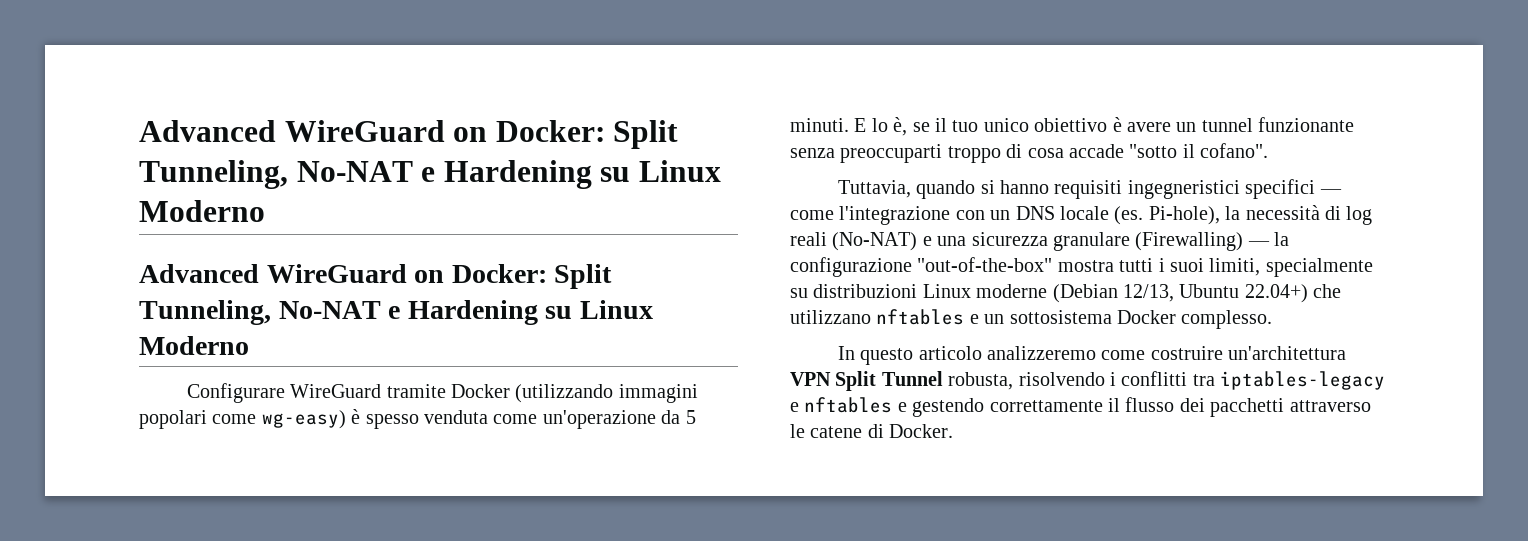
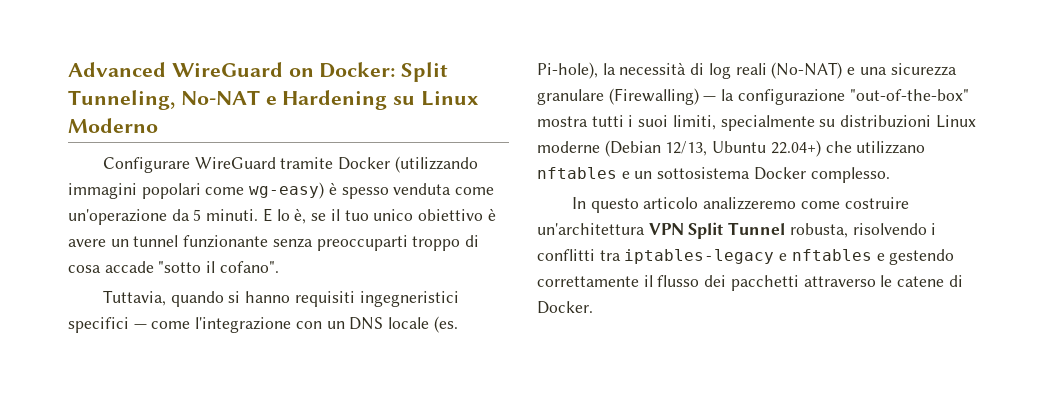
[139,264,613,289] [139,300,653,325] [139,336,249,355] // Advanced WireGuard on Docker: Split Tunneling, No-NAT e Hardening su Linux Moderno -> (158, 125) none

